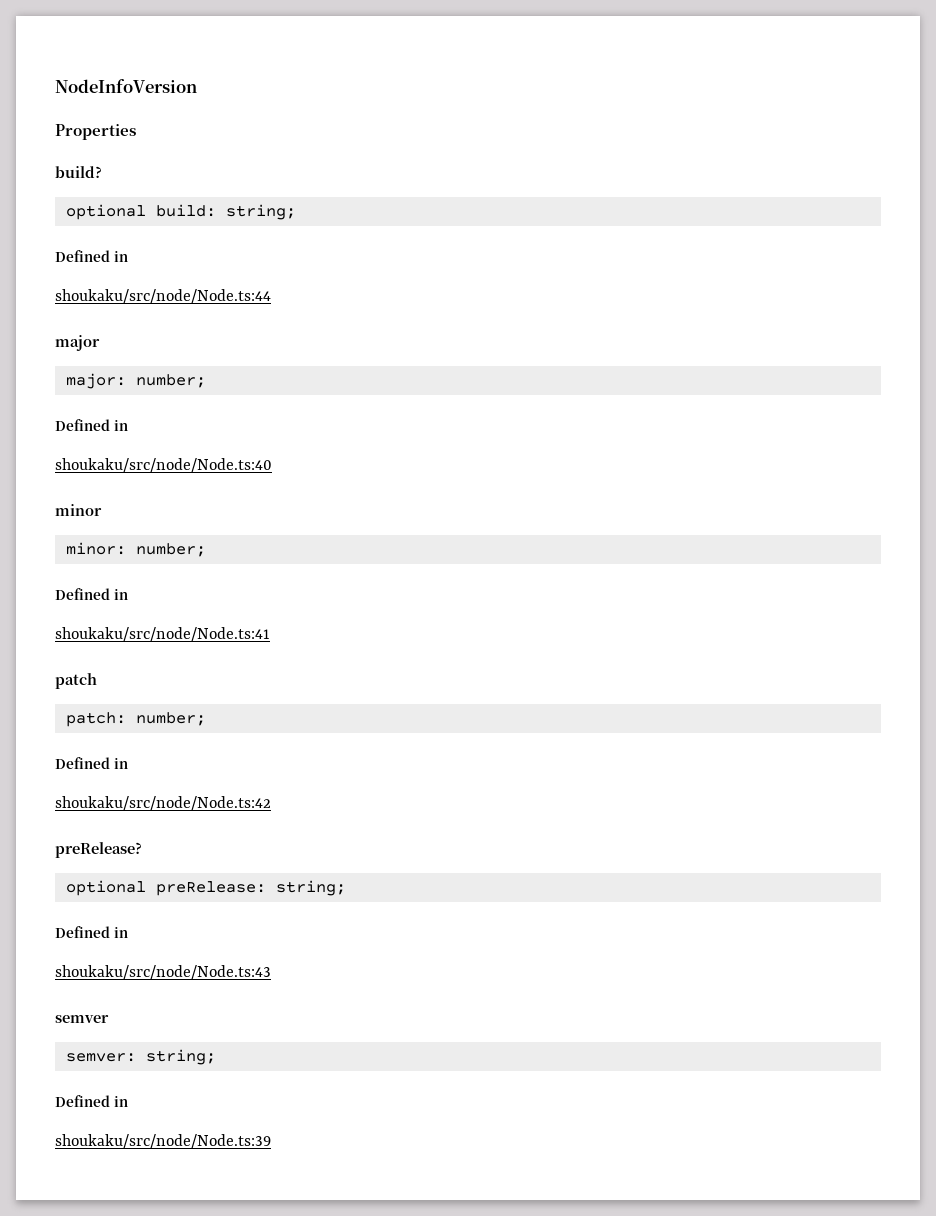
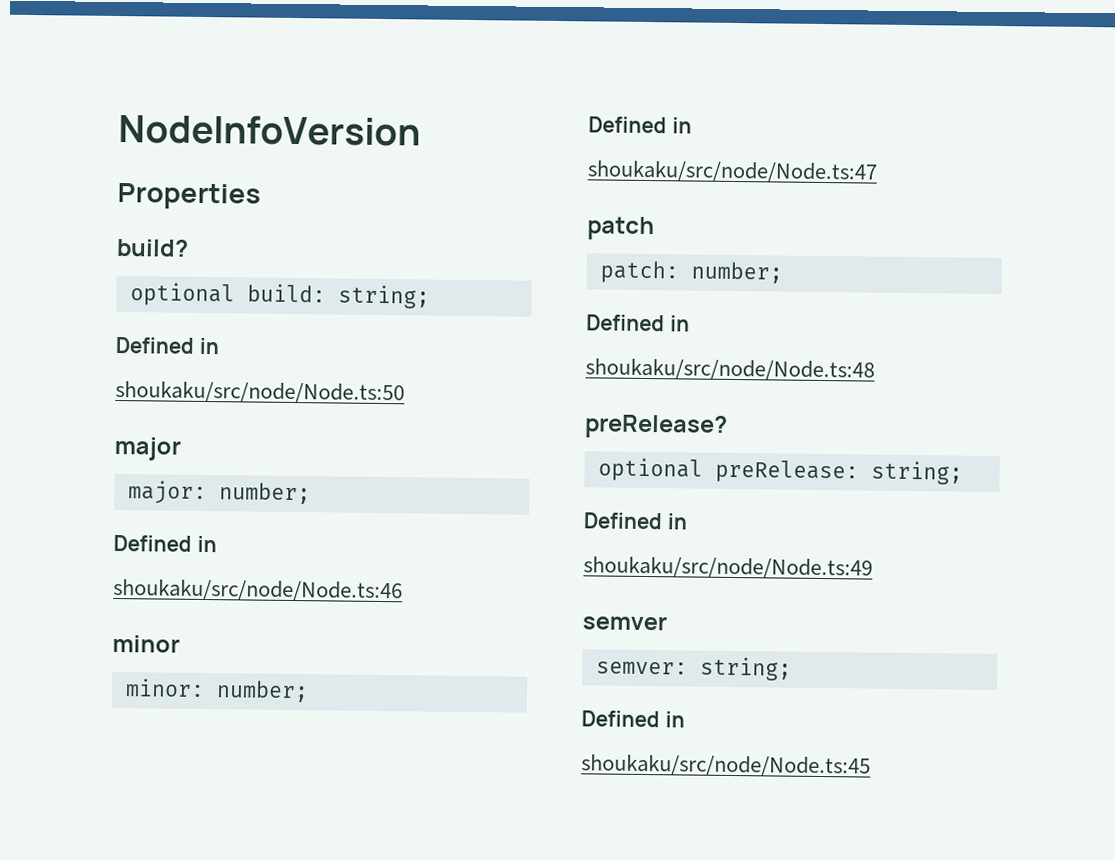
[55,289,271,303] shoukaku/src/node/Node.ts:44 -> [115,380,405,405] shoukaku/src/node/Node.ts:50
[55,458,272,472] shoukaku/src/node/Node.ts:40 -> [113,578,403,603] shoukaku/src/node/Node.ts:46
[55,627,270,641] shoukaku/src/node/Node.ts:41 -> [587,160,878,184] shoukaku/src/node/Node.ts:47
[55,796,271,810] shoukaku/src/node/Node.ts:42 -> [585,358,875,382] shoukaku/src/node/Node.ts:48
[55,965,271,979] shoukaku/src/node/Node.ts:43 -> [583,556,873,580] shoukaku/src/node/Node.ts:49
[55,1134,271,1148] shoukaku/src/node/Node.ts:39 -> [581,754,871,778] shoukaku/src/node/Node.ts:45

